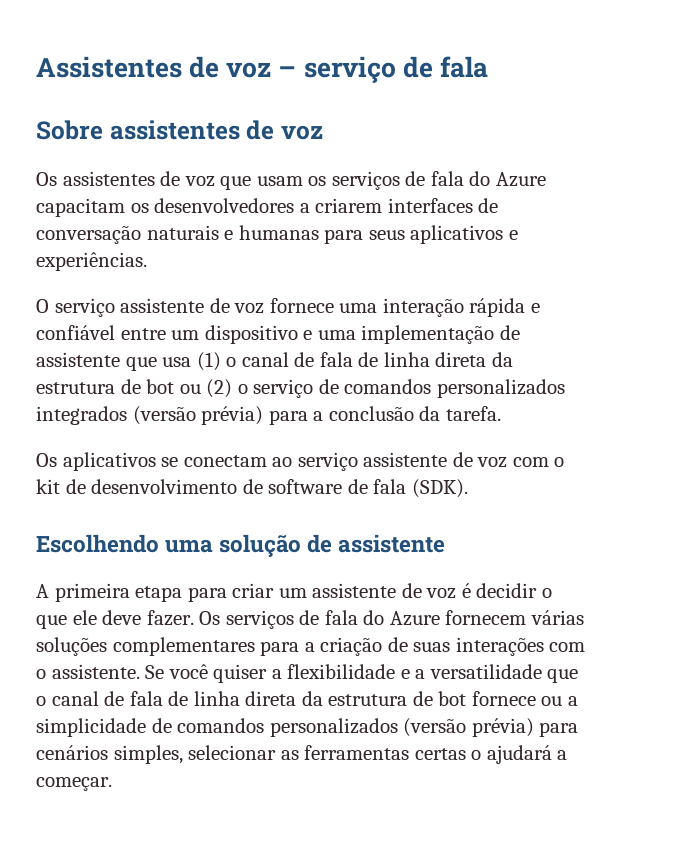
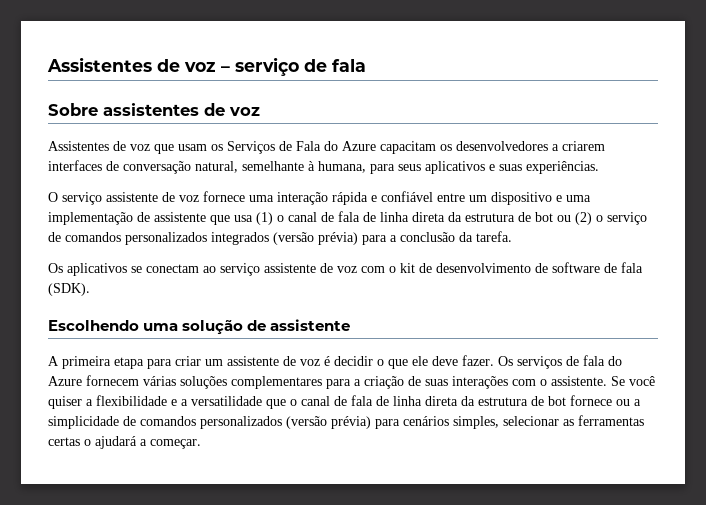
[36,171,155,186] Os assistentes -> [48,141,109,151] Assistentes
[331,171,464,190] serviços de fala -> [227,141,321,154] Serviços de Fala
[146,225,319,240] naturais e humanas -> [195,161,366,173] natural, semelhante à humana,
(518, 235) none -> [499,164,522,171] suas

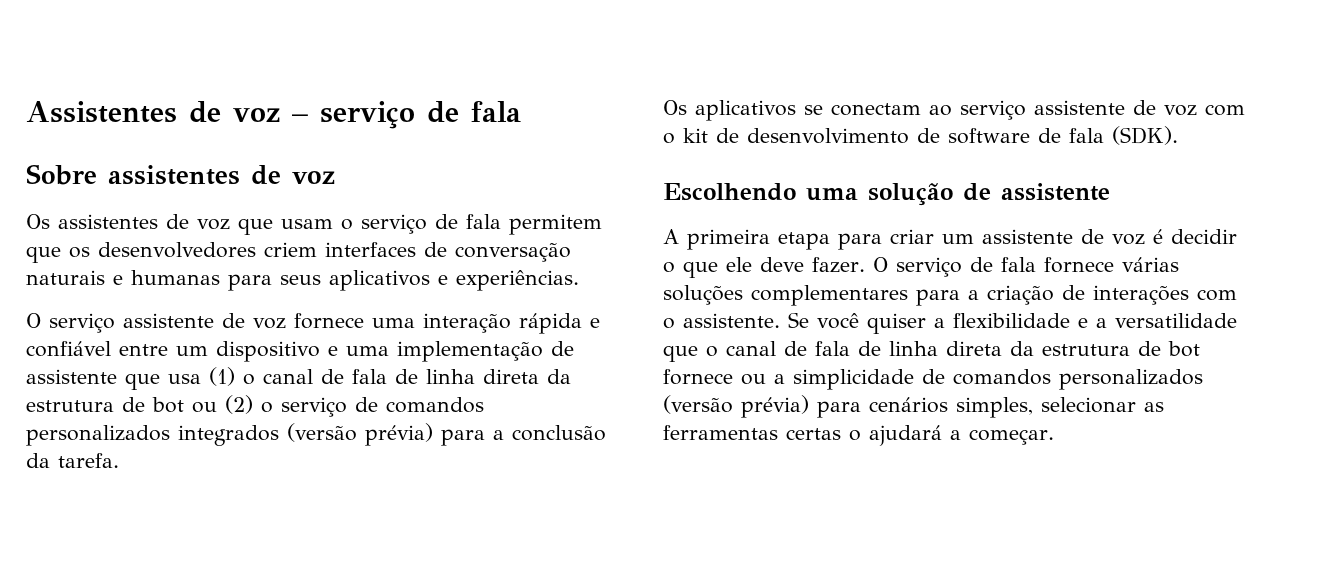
[48,141,109,151] Assistentes -> [26,214,158,229] Os assistentes
[211,141,605,154] [48,160,366,174] os Serviços de Fala do Azure capacitam os desenvolvedores a criarem interfaces de conversação natural, semelhante à humana, -> [341,214,602,235] [26,242,571,263] [26,270,220,285] o serviço de fala permitem que os desenvolvedores criem interfaces de conversação naturais e humanas
[499,164,522,171] suas -> (448, 280) none
[498,355,622,369] [48,375,139,386] Os serviços de fala do Azure fornecem -> [872,257,1114,277] O serviço de fala fornece
[425,379,448,386] suas -> (1085, 292) none

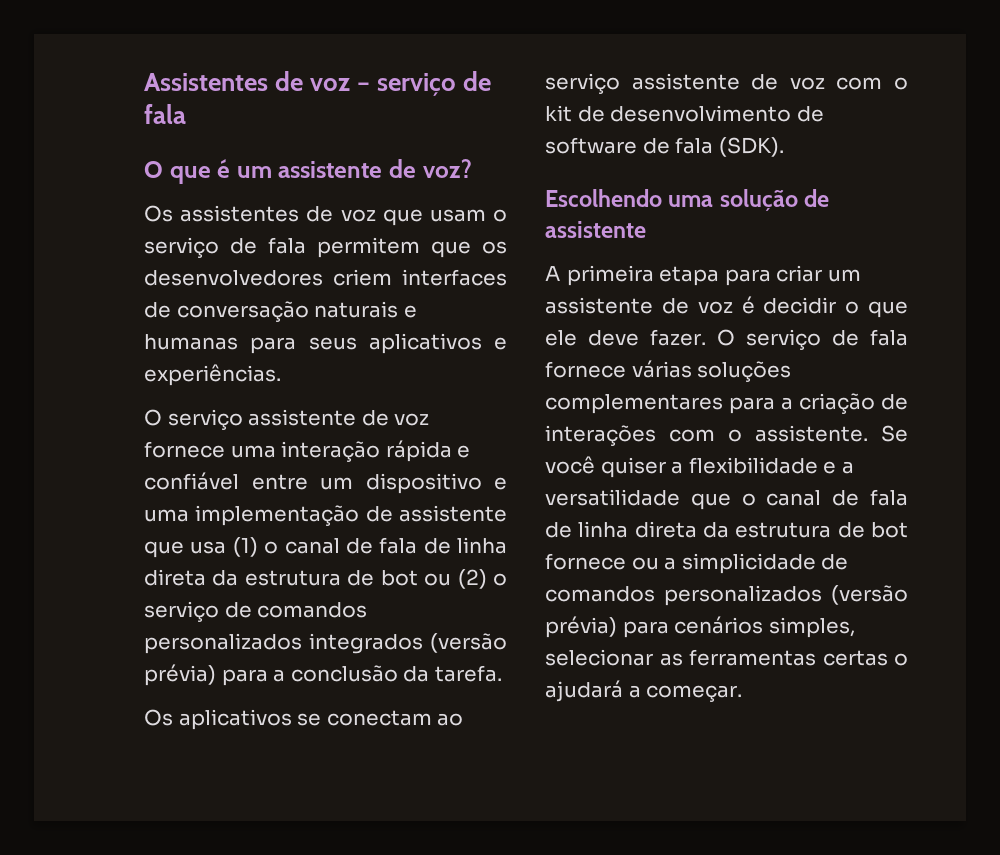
[26,164,335,185] Sobre assistentes de voz -> [144,159,472,184] O que é um assistente de voz?

